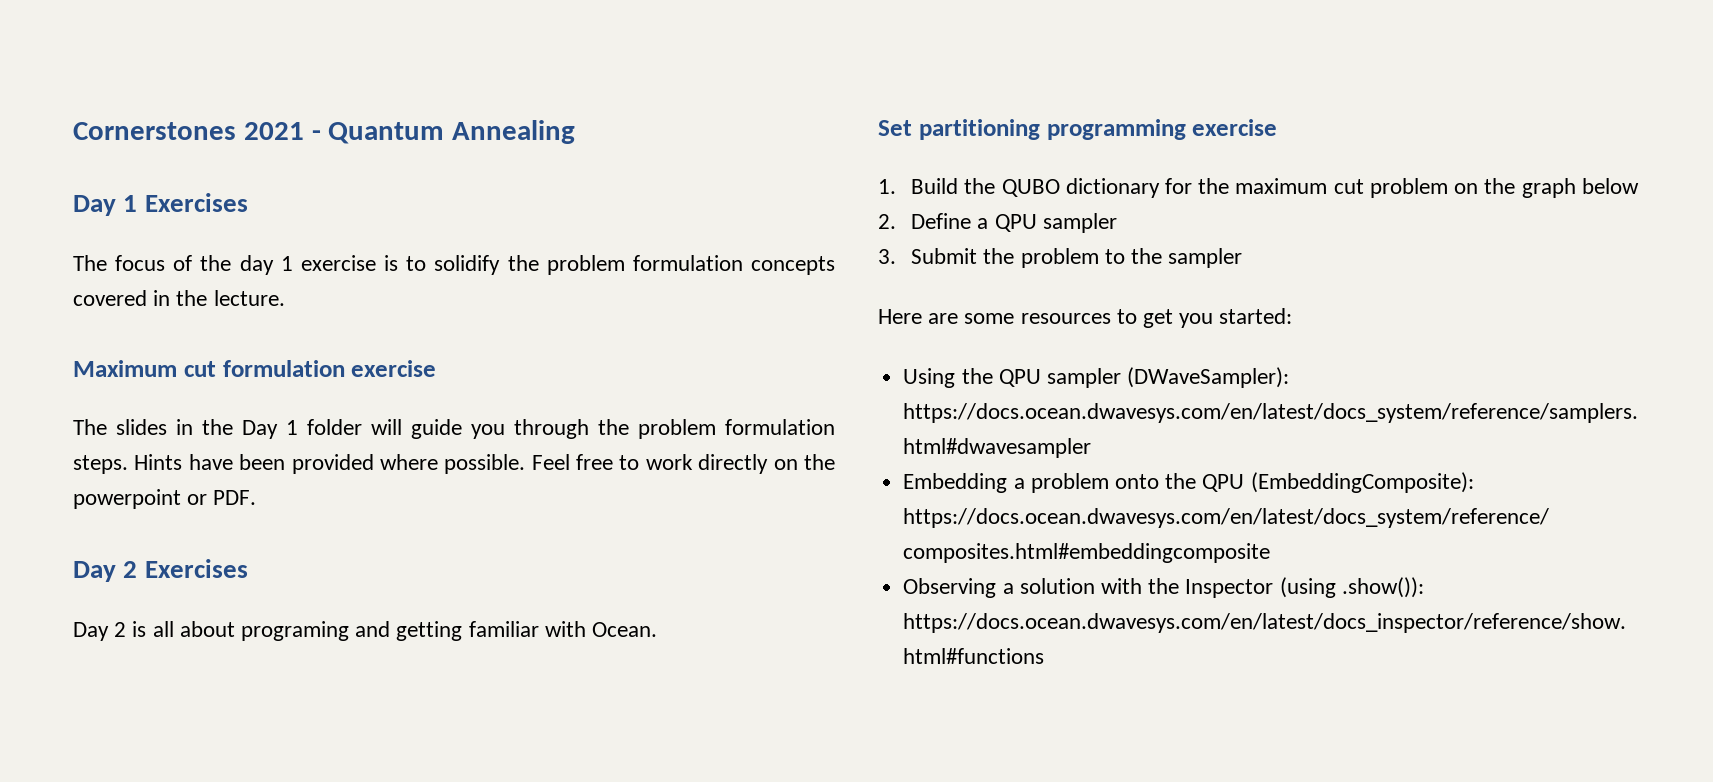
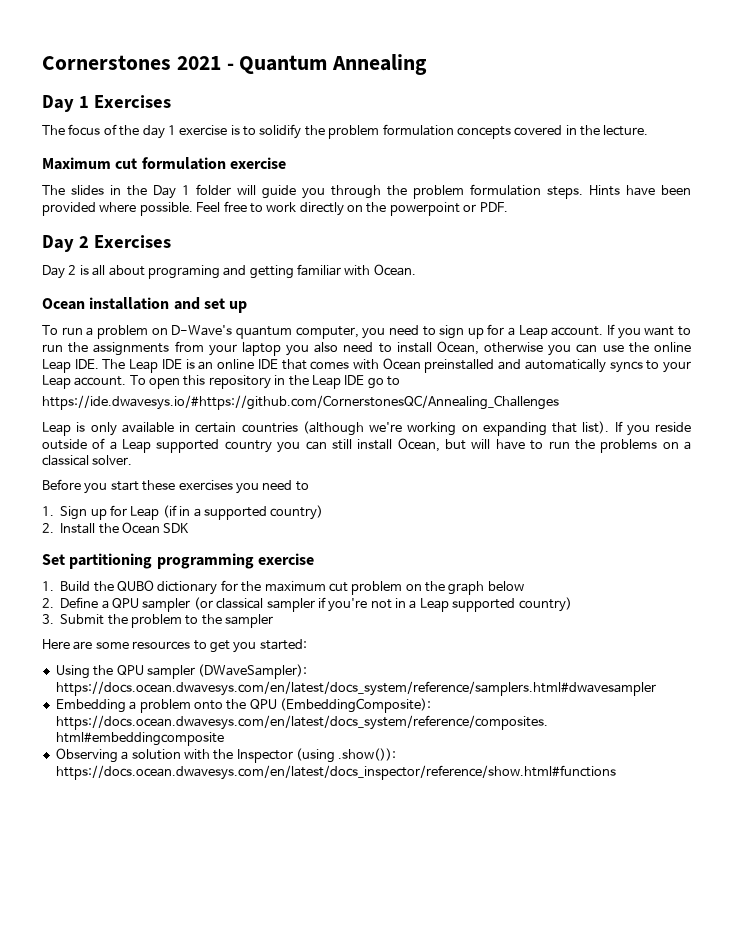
(658, 629) none -> [42,297,248,313] [42,324,692,339] [42,341,691,356] [42,358,691,373] [42,375,401,389] [42,395,559,410] [42,421,691,436] [42,438,691,453] [42,455,133,466] [42,479,309,494] [42,505,324,520] [42,522,190,534] // Ocean installation and set up // To run a problem on D-Wave's quantum computer, you need to sign up for a Leap account. If you want to run the assignments from your laptop you also need to install Ocean, otherwise you can use the online Leap IDE. The Leap IDE is an online IDE that comes with Ocean preinstalled and automatically syncs to your Leap account. To open this repository in the Leap IDE go to // https://ide.dwavesys.io/#https://github.com/CornerstonesQC/Annealing_Challenges // Leap is only available in certain countries (although we're working on expanding that list). If you reside outside of a Leap supported country you can still install Ocean, but will have to run the problems on a classical solver. // Before you start these exercises you need to // 1. Sign up for Leap (if in a supported country) // 2. Install the Ocean SDK
(1117, 223) none -> [193,597,572,612] (or classical sampler if you're not in a Leap supported country)

